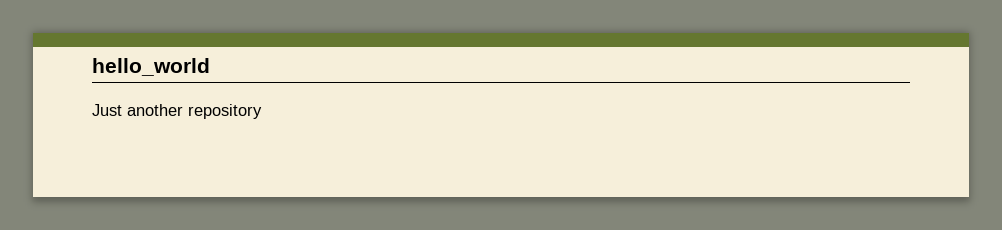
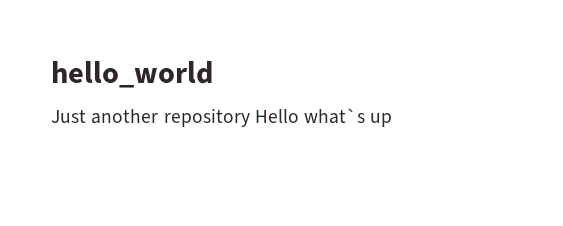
(262, 111) none -> [254,108,393,127] Hello what`s up

